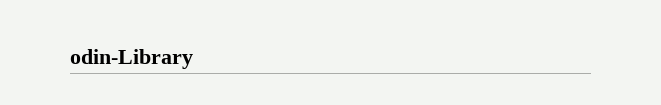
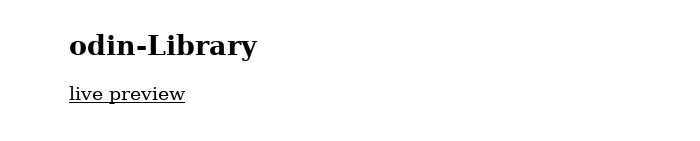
(193, 59) none -> [69,86,186,104] // live preview

